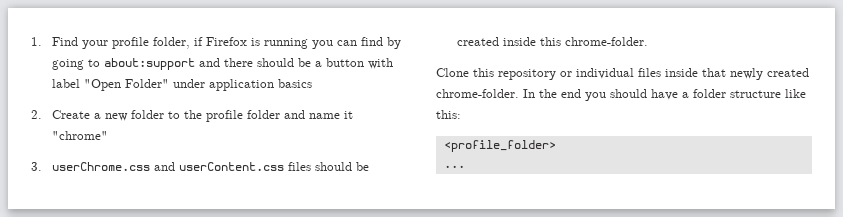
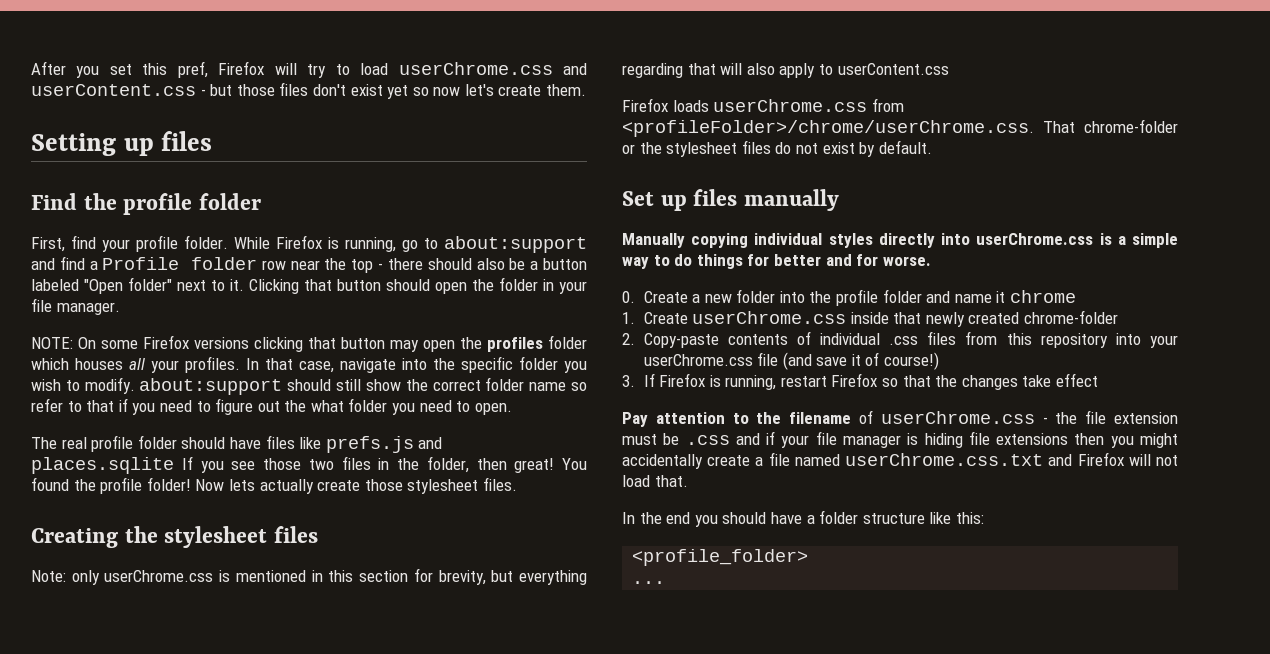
[31,37,402,49] [52,58,221,70] 1. Find your profile folder, if Firefox is running you can find by going to about:support and -> [31,61,587,78] [31,82,587,99] [31,131,213,156] [31,193,261,215] [31,235,587,253] [31,256,384,273] After you set this pref, Firefox will try to load userChrome.css and userContent.css - but those files don't exist yet so now let's create them. // Setting up files // Find the profile folder // First, find your profile folder. While Firefox is running, go to about:support and find a Profile folder row near the top -
(295, 62) none -> [476,258,505,270] also
[368,58,394,69] [52,79,313,91] [31,110,42,119] with label "Open Folder" under application basics // 2. -> [31,277,587,294] [31,298,120,315] [31,335,587,352] [31,356,587,373] [31,377,587,395] [31,398,512,415] [31,435,443,453] [31,456,587,474] [31,477,517,494] [31,526,318,548] [31,568,588,585] [622,63,949,78] [622,98,904,112] [622,119,1178,137] [622,140,932,157] [622,189,839,211] [622,233,1178,248] [622,254,931,269] [622,291,635,303] labeled "Open folder" next to it. Clicking that button should open the folder in your file manager. // NOTE: On some Firefox versions clicking that button may open the profiles folder which houses all your profiles. In that case, navigate into the specific folder you wish to modify. about:support should still show the correct folder name so refer to that if you need to figure out the what folder you need to open. // The real profile folder should have files like prefs.js and places.sqlite If you see those two files in the folder, then great! You found the profile folder! Now lets actually create those stylesheet files. // Creating the stylesheet files // Note: only userChrome.css is mentioned in this section for brevity, but everything regarding that will also apply to userContent.css // Firefox loads userChrome.css from <profileFolder>/chrome/userChrome.css. That chrome-folder or the stylesheet files do not exist by default. // Set up files manually // Manually copying individual styles directly into userChrome.css is a simple way to do things for better and for worse. // 0.
[168,111,181,119] to -> [779,291,805,303] into
[52,131,109,140] [31,162,370,171] [457,37,649,46] [436,68,809,80] [436,89,519,98] "chrome" // 3. userChrome.css and userContent.css files should be created inside this chrome-folder. // Clone this repository or individual files inside that newly created chrome-folder. -> [1009,290,1076,303] [622,310,1119,327] [622,331,1178,348] [643,352,940,370] [622,373,1098,390] [622,410,1178,427] [622,431,1178,448] [622,452,1178,469] [622,475,688,487] chrome // 1. Create userChrome.css inside that newly created chrome-folder // 2. Copy-paste contents of individual .css files from this repository into your userChrome.css file (and save it of course!) // 3. If Firefox is running, restart Firefox so that the changes take effect // Pay attention to the filename of userChrome.css - the file extension must be .css and if your file manager is hiding file extensions then you might accidentally create a file named userChrome.css.txt and Firefox will not load that. //

